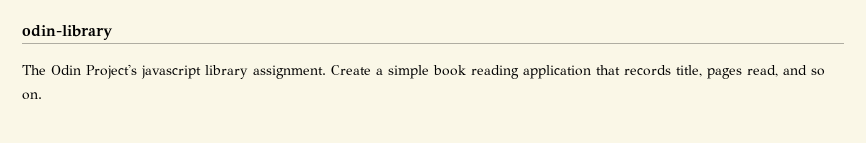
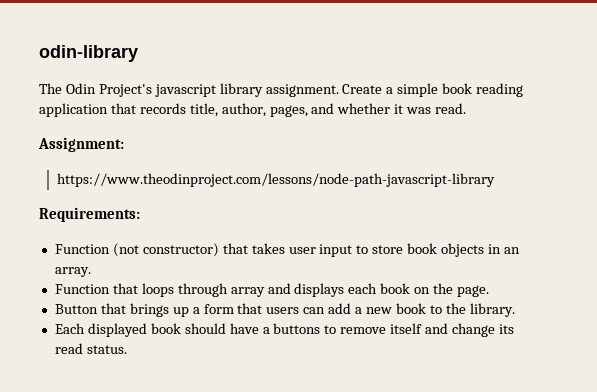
[707,65,825,79] [22,92,42,100] pages read, and so on. -> [221,103,467,117] [38,137,124,152] [57,173,496,187] [39,207,140,222] [54,243,520,257] [54,267,91,277] [54,283,490,297] [54,303,515,317] [54,323,514,337] [54,343,127,354] author, pages, and whether it was read. // Assignment: // https://www.theodinproject.com/lessons/node-path-javascript-library // Requirements: // Function (not constructor) that takes user input to store book objects in an array. // Function that loops through array and displays each book on the page. // Button that brings up a form that users can add a new book to the library. // Each displayed book should have a buttons to remove itself and change its read status.

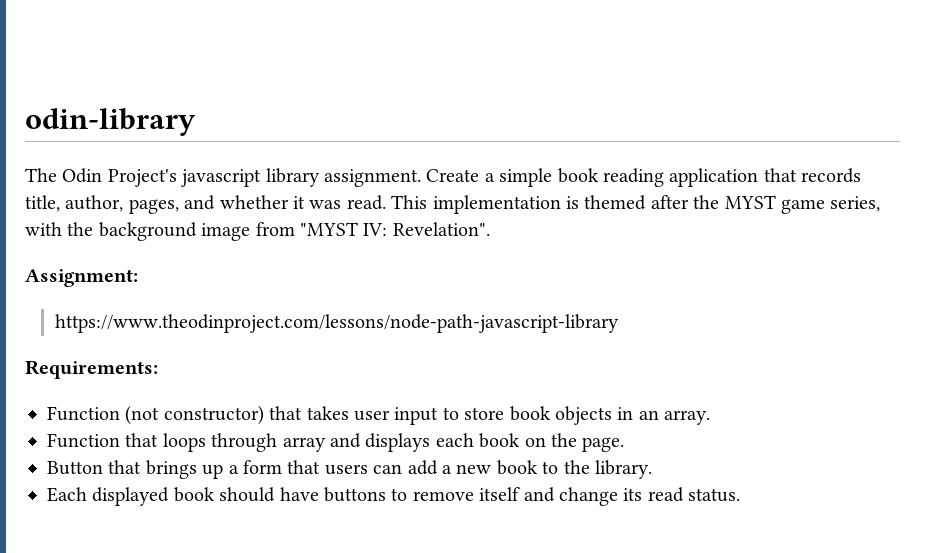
(467, 108) none -> [391,195,881,214] [25,222,490,241] This implementation is themed after the MYST game series, with the background image from "MYST IV: Revelation".
[262,327,270,334] a -> (319, 494) none

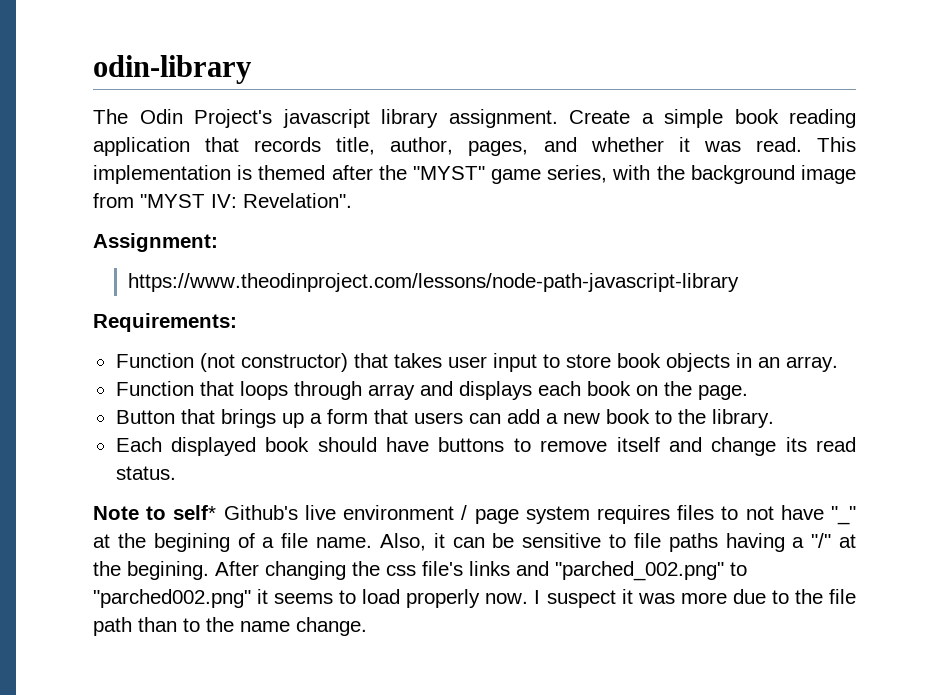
[724,195,776,209] MYST -> [412,166,485,180] "MYST"
(741, 495) none -> [93,505,856,525] [93,533,857,552] [93,561,747,581] [93,589,857,608] [93,617,367,636] // Note to self* Github's live environment / page system requires files to not have "_" at the begining of a file name. Also, it can be sensitive to file paths having a "/" at the begining. After changing the css file's links and "parched_002.png" to "parched002.png" it seems to load properly now. I suspect it was more due to the file path than to the name change.

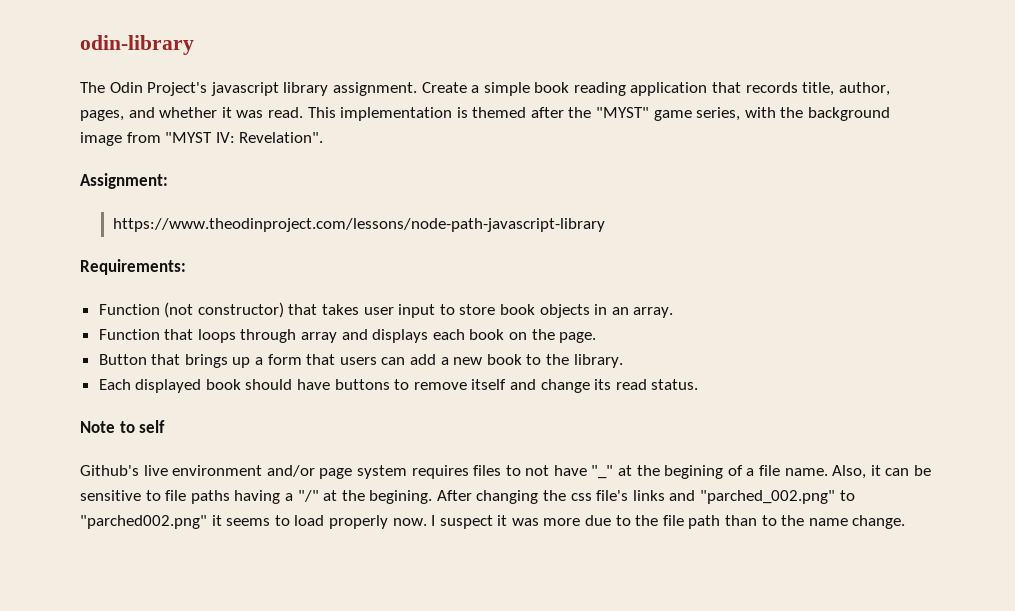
[173,505,217,520] self* -> [139,420,166,433] self //
[461,505,468,520] / -> [266,465,315,477] and/or

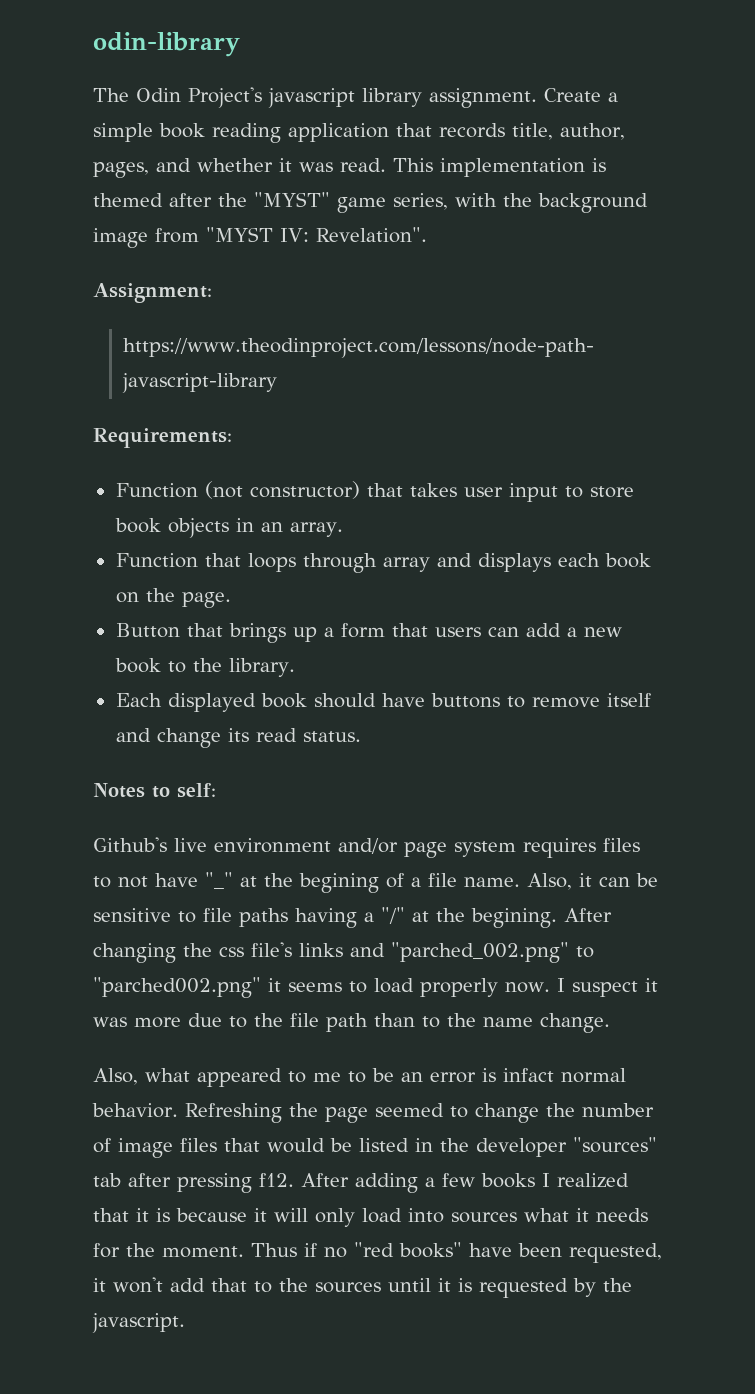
[80,420,166,433] Note to self -> [93,783,216,798] Notes to self:
(906, 522) none -> [93,1068,626,1087] [92,1103,654,1123] [93,1137,657,1158] [93,1173,629,1193] [93,1208,648,1227] [93,1242,662,1263] [93,1277,632,1298] [92,1313,185,1333] // Also, what appeared to me to be an error is infact normal behavior. Refreshing the page seemed to change the number of image files that would be listed in the developer "sources" tab after pressing f12. After adding a few books I realized that it is because it will only load into sources what it needs for the moment. Thus if no "red books" have been requested, it won't add that to the sources until it is requested by the javascript.

